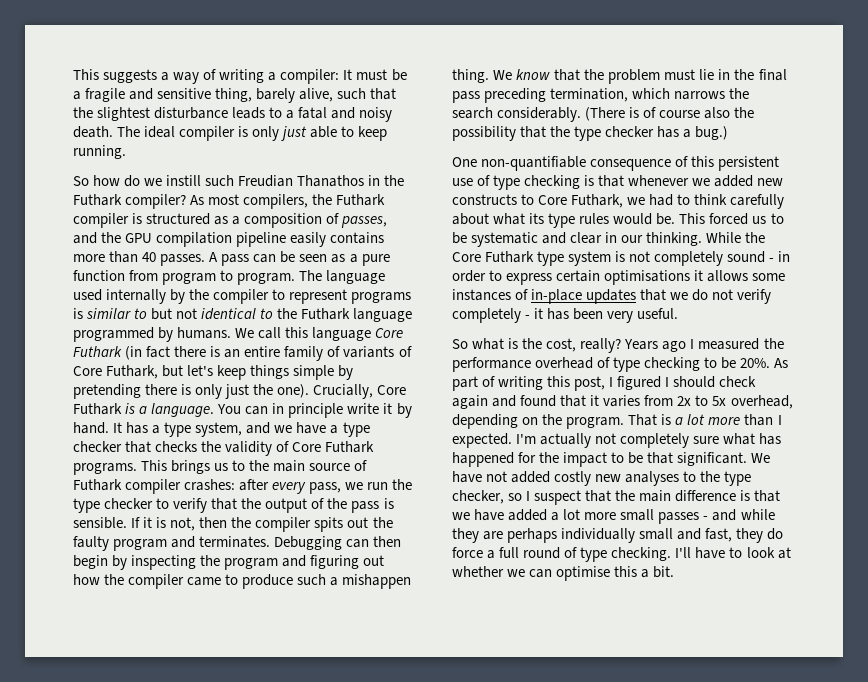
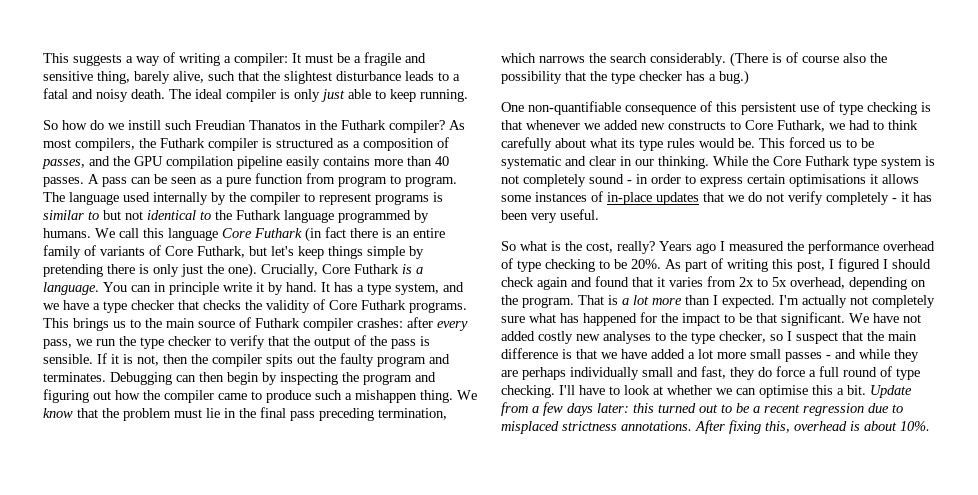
[297,175,365,187] Thanathos -> [249,120,301,130] Thanatos
(675, 572) none -> [870,385,912,398] [501,402,903,416] [501,420,930,434] Update from a few days later: this turned out to be a recent regression due to misplaced strictness annotations. After fixing this, overhead is about 10%.

